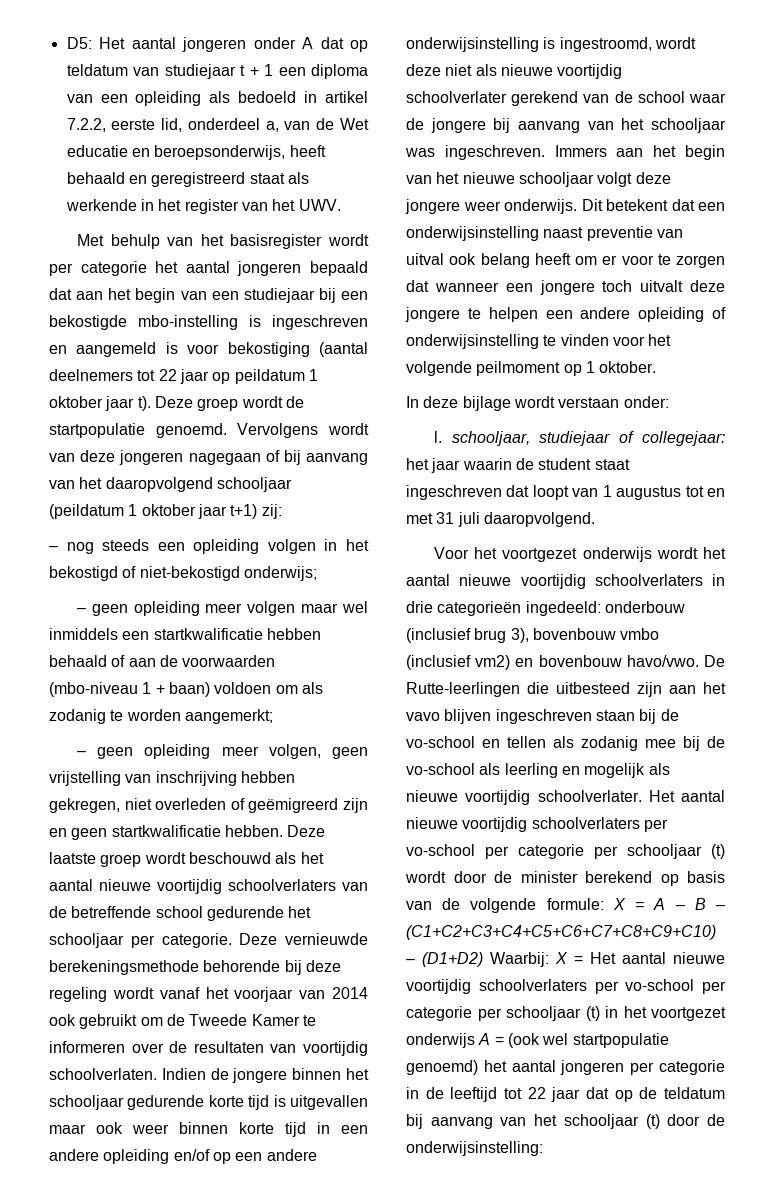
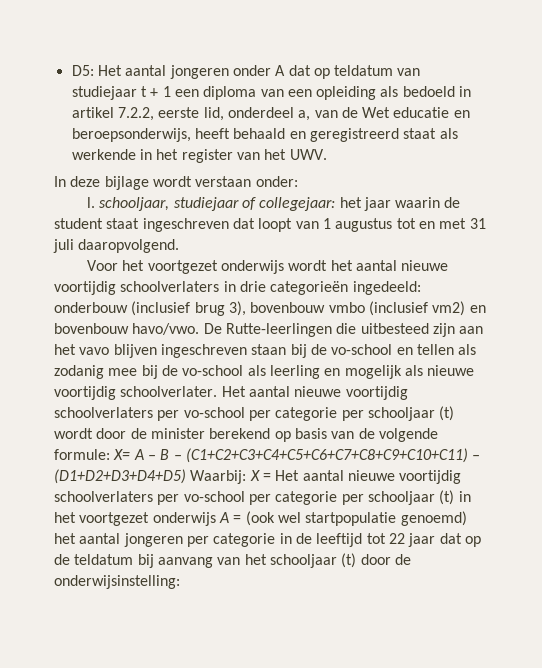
[76,234,369,249] [49,261,368,276] [49,288,368,303] [49,315,368,330] [49,342,369,357] [49,369,318,384] [49,396,304,411] [49,423,370,438] [49,450,369,465] [49,477,292,492] [49,504,282,519] [49,539,369,554] [49,566,317,581] [76,601,368,616] [49,628,321,640] [49,655,276,667] [49,682,323,697] [49,709,273,724] [76,744,368,759] [49,771,295,786] [49,798,368,813] [49,825,326,840] [49,852,324,867] [49,879,368,894] [49,906,312,921] [49,933,368,948] [49,960,341,975] [49,987,368,1002] [49,1014,316,1029] [49,1041,368,1056] [49,1068,369,1083] [49,1095,368,1110] [49,1122,368,1137] [49,1149,317,1164] [406,37,696,52] [406,64,623,79] [406,91,726,106] [406,118,726,133] [405,145,725,160] [406,172,671,187] [405,199,725,214] [406,226,683,241] [406,253,725,268] [406,280,725,295] [405,307,726,322] [406,334,672,349] [406,361,657,376] // Met behulp van het basisregister wordt per categorie het aantal jongeren bepaald dat aan het begin van een studiejaar bij een bekostigde mbo-instelling is ingeschreven en aangemeld is voor bekostiging (aantal deelnemers tot 22 jaar op peildatum 1 oktober jaar t). Deze groep wordt de startpopulatie genoemd. Vervolgens wordt van deze jongeren nagegaan of bij aanvang van het daaropvolgend schooljaar (peildatum 1 oktober jaar t+1) zij: // – nog steeds een opleiding volgen in het bekostigd of niet-bekostigd onderwijs; // – geen opleiding meer volgen maar wel inmiddels een startkwalificatie hebben behaald of aan de voorwaarden (mbo-niveau 1 + baan) voldoen om als zodanig te worden aangemerkt; // – geen opleiding meer volgen, geen vrijstelling van inschrijving hebben gekregen, niet overleden of geëmigreerd zijn en geen startkwalificatie hebben. Deze laatste groep wordt beschouwd als het aantal nieuwe voortijdig schoolverlaters van de betreffende school gedurende het schooljaar per categorie. Deze vernieuwde berekeningsmethode behorende bij deze regeling wordt vanaf het voorjaar van 2014 ook gebruikt om de Tweede Kamer te informeren over de resultaten van voortijdig schoolverlaten. Indien de jongere binnen het schooljaar gedurende korte tijd is uitgevallen maar ook weer binnen korte tijd in een andere opleiding en/of op een andere onderwijsinstelling is ingestroomd, wordt deze niet als nieuwe voortijdig schoolverlater gerekend van de school waar de jongere bij aanvang van het schooljaar was ingeschreven. Immers aan het begin van het nieuwe schooljaar volgt deze jongere weer onderwijs. Dit betekent dat een onderwijsinstelling naast preventie van uitval ook belang heeft om er voor te zorgen dat wanneer een jongere toch uitvalt deze jongere te helpen een andere opleiding of onderwijsinstelling te vinden voor het volgende peilmoment op 1 oktober. -> (327, 154) none
[612,898,645,910] X = -> [113,449,131,460] X=
[406,925,716,940] [405,952,483,967] (C1+C2+C3+C4+C5+C6+C7+C8+C9+C10) – (D1+D2) -> [185,448,481,463] [54,469,186,484] (C1+C2+C3+C4+C5+C6+C7+C8+C9+C10+C11) – (D1+D2+D3+D4+D5)

